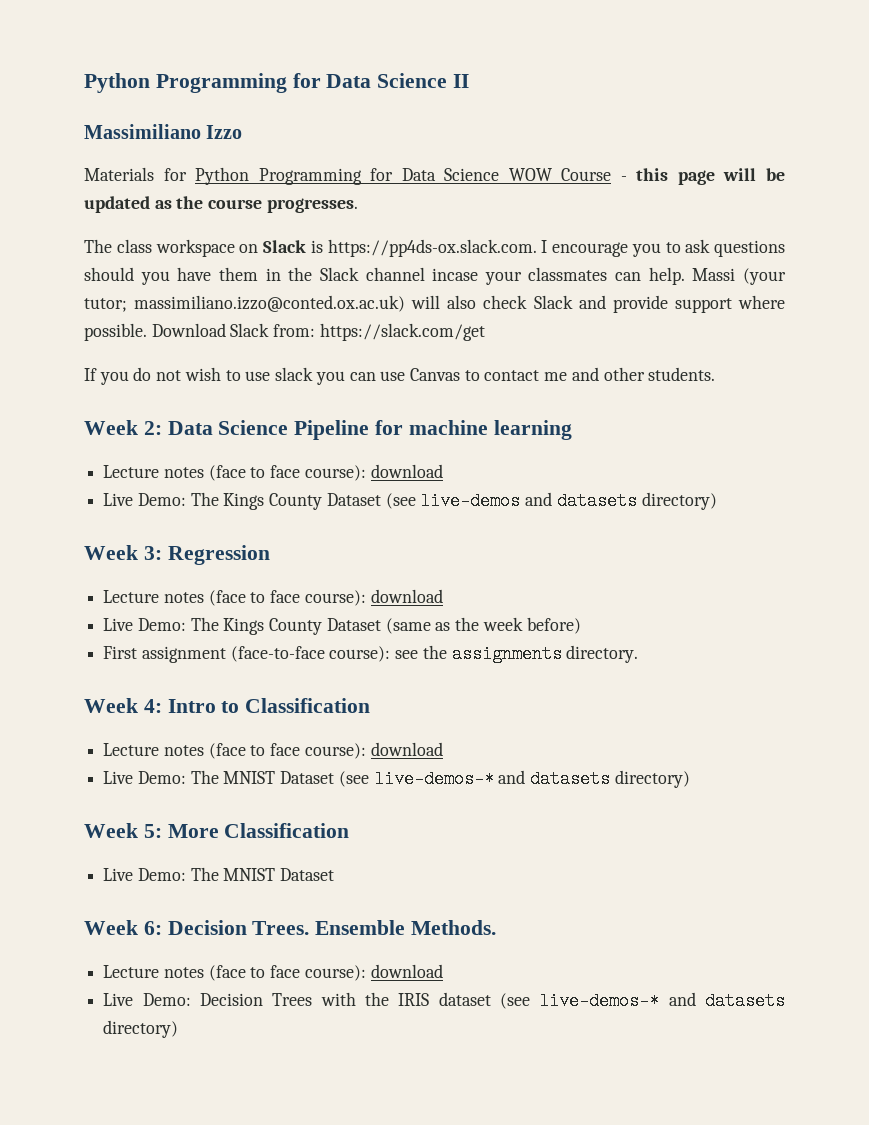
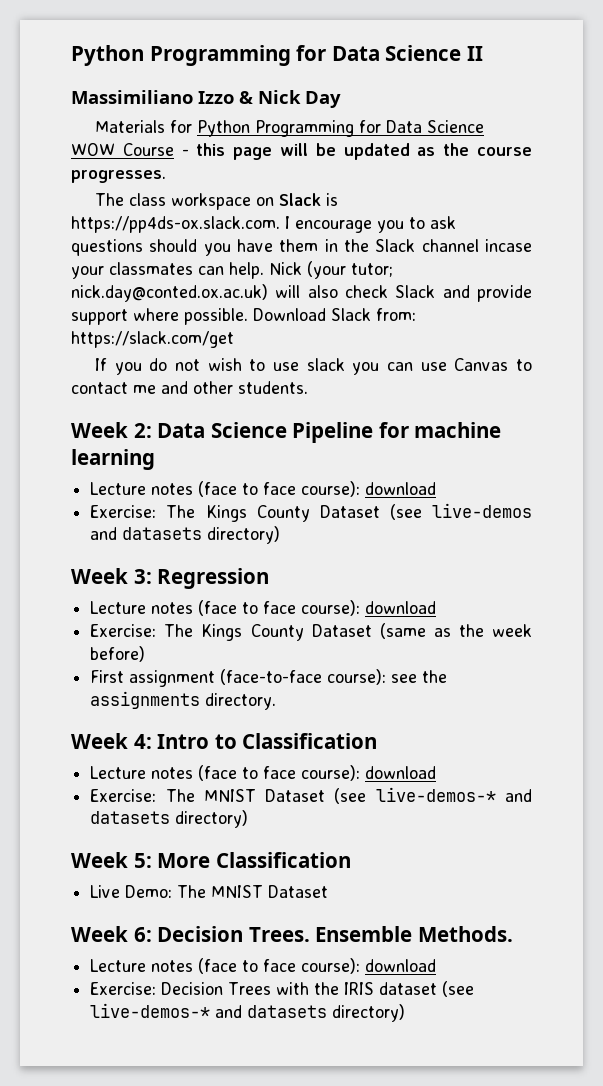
(243, 132) none -> [239,90,341,108] & Nick Day
[692,268,736,281] Massi -> [269,262,302,275] Nick
[134,295,406,312] massimiliano.izzo@conted.ox.ac.uk) -> [71,284,268,302] nick.day@conted.ox.ac.uk)
[103,493,186,506] Live Demo: -> [90,505,157,518] Exercise:
[103,618,186,631] Live Demo: -> [90,624,157,637] Exercise:
[103,771,186,784] Live Demo: -> [90,789,157,802] Exercise:
[103,993,191,1006] Live Demo: -> [90,982,157,995] Exercise:

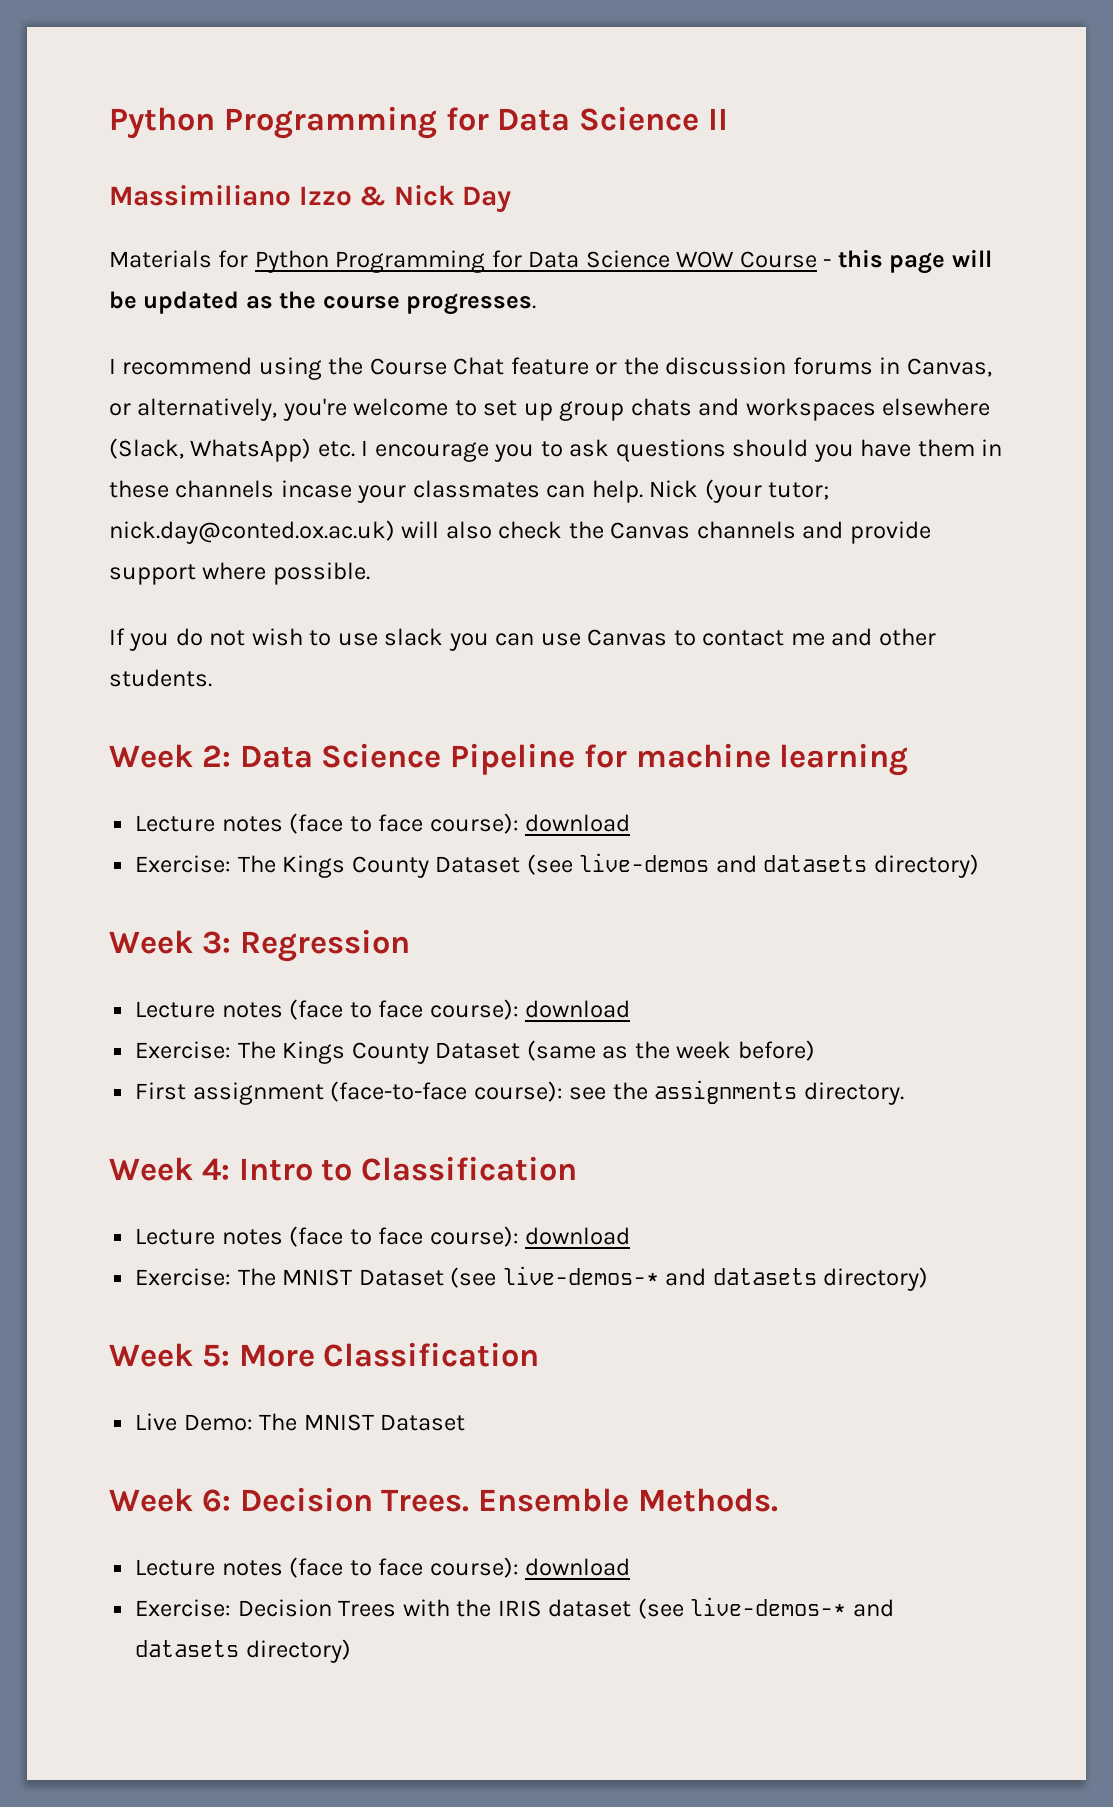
[94,193,338,210] [71,216,280,233] The class workspace on Slack is https://pp4ds-ox.slack.com. -> [109,357,992,380] [109,398,991,421] [109,438,355,462] I recommend using the Course Chat feature or the discussion forums in Canvas, or alternatively, you're welcome to set up group chats and workspaces elsewhere (Slack, WhatsApp) etc.
[344,239,479,252] the Slack channel -> [109,480,275,498] these channels
[395,285,436,298] Slack -> [568,521,796,539] the Canvas channels
[253,308,416,321] [71,331,234,348] Download Slack from: https://slack.com/get -> (370, 573) none

